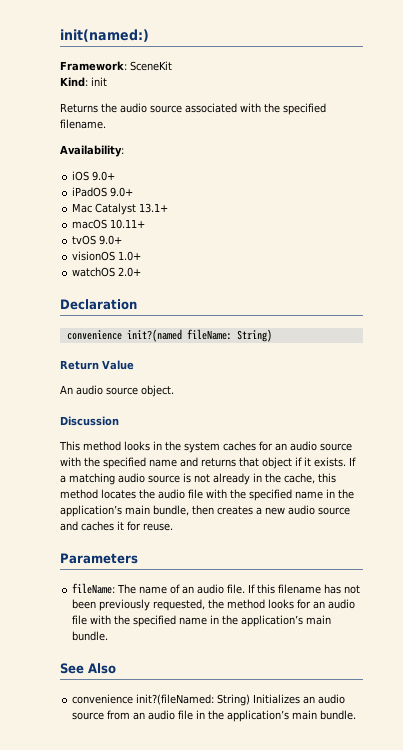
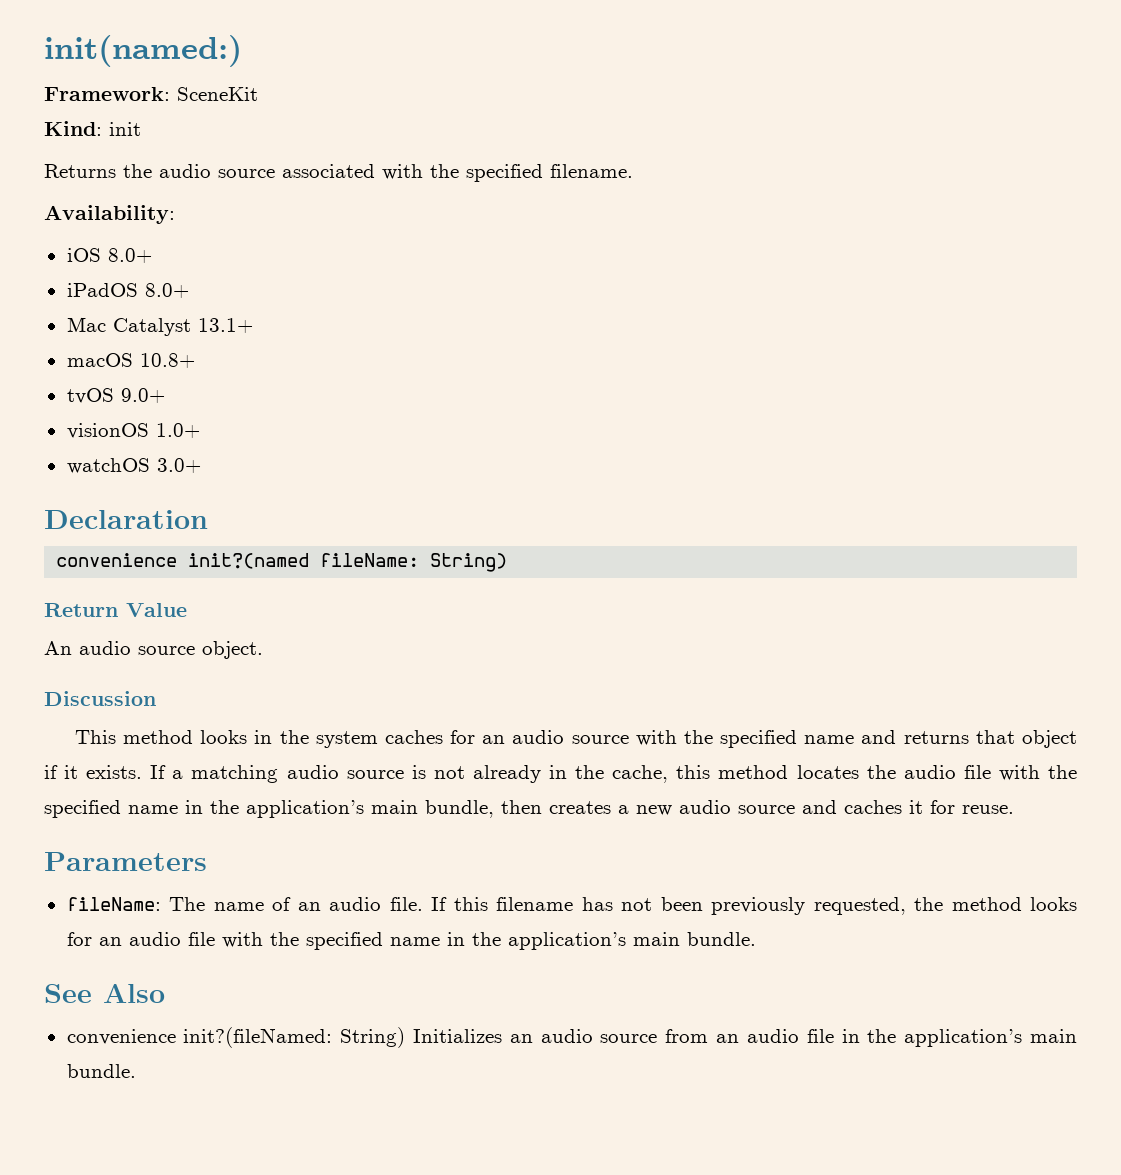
[92,171,116,181] 9.0+ -> [107,248,152,263] 8.0+
[110,187,134,197] 9.0+ -> [144,283,189,298] 8.0+
[110,219,146,229] 10.11+ -> [139,353,195,368] 10.8+
[118,267,142,277] 2.0+ -> [156,458,201,473] 3.0+

